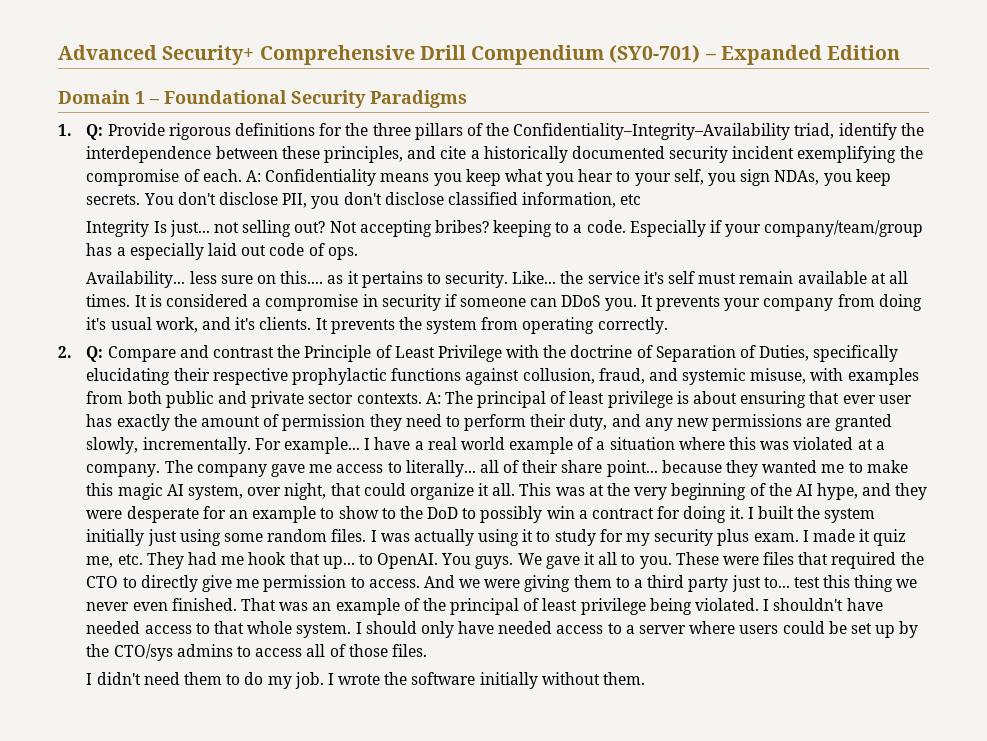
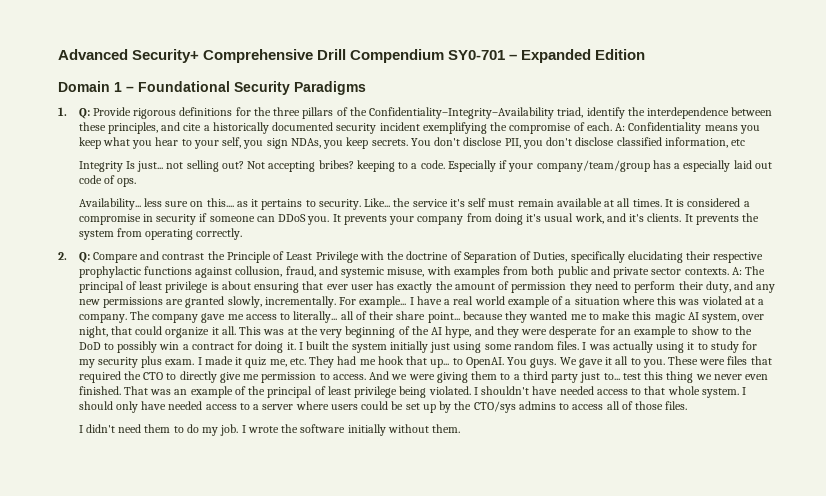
[609,44,701,63] (SY0-701) -> [448,50,506,60] SY0-701

